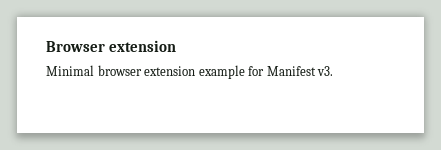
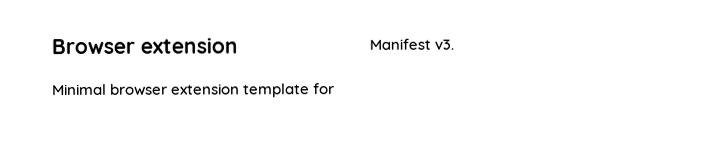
[198,65,245,79] example -> [243,83,311,98] template

